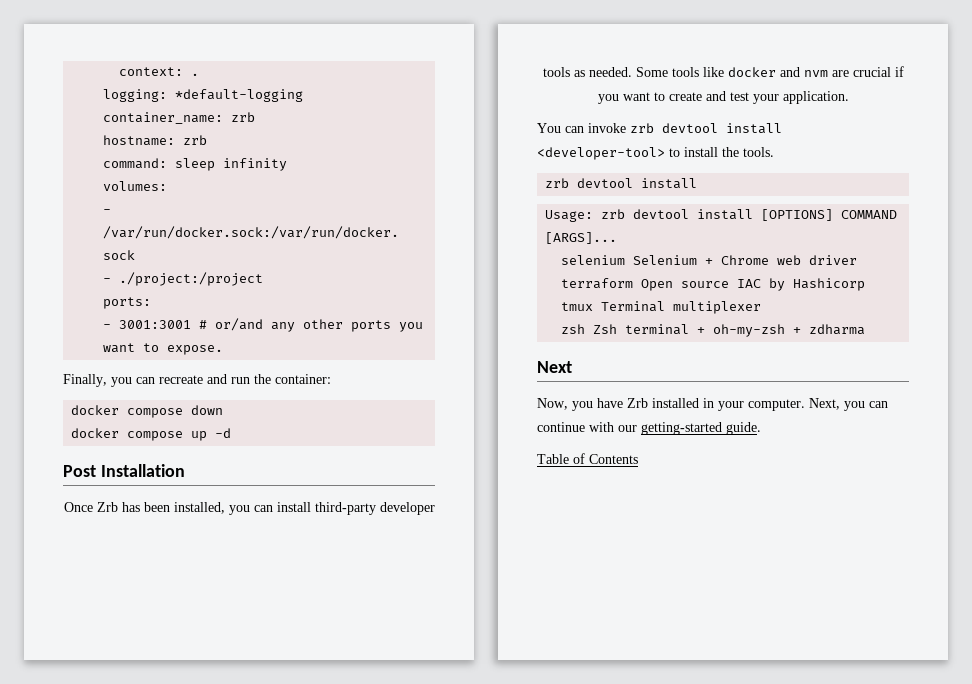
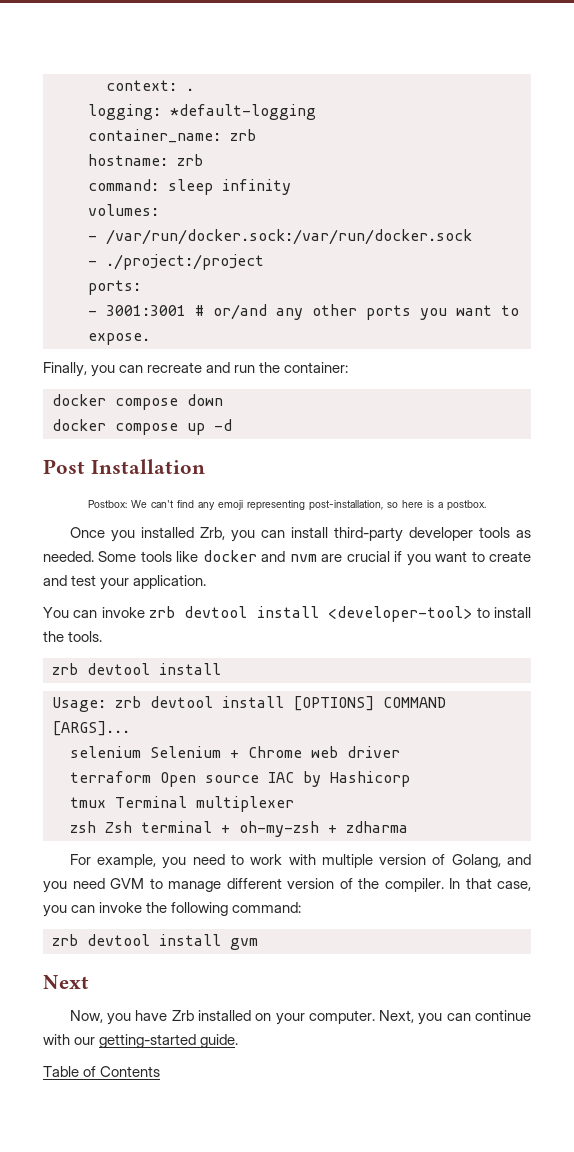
[63,502,225,514] Once Zrb has been installed, -> [87,500,487,511] [69,527,225,542] Postbox: We can't find any emoji representing post-installation, so here is a postbox. // Once you installed Zrb,
(866, 329) none -> [69,854,531,869] [43,878,531,893] [43,902,302,917] [52,934,258,950] // For example, you need to work with multiple version of Golang, and you need GVM to manage different version of the compiler. In that case, you can invoke the following command: // zrb devtool install gvm
[703,398,714,408] in -> [255,1013,272,1021] on

